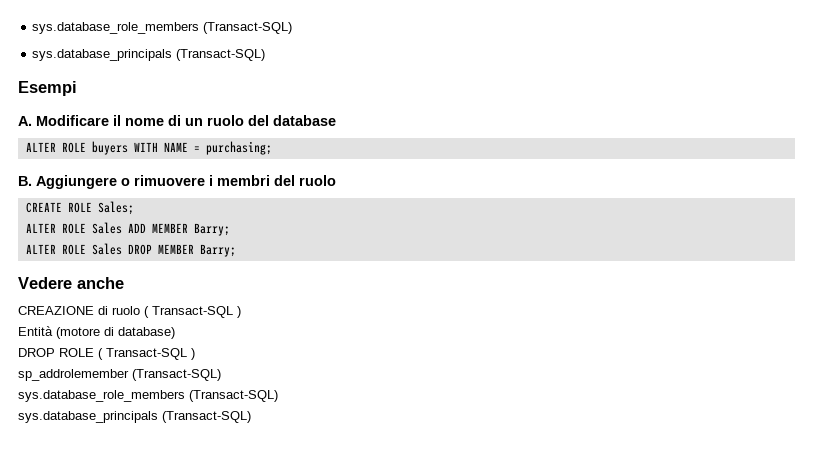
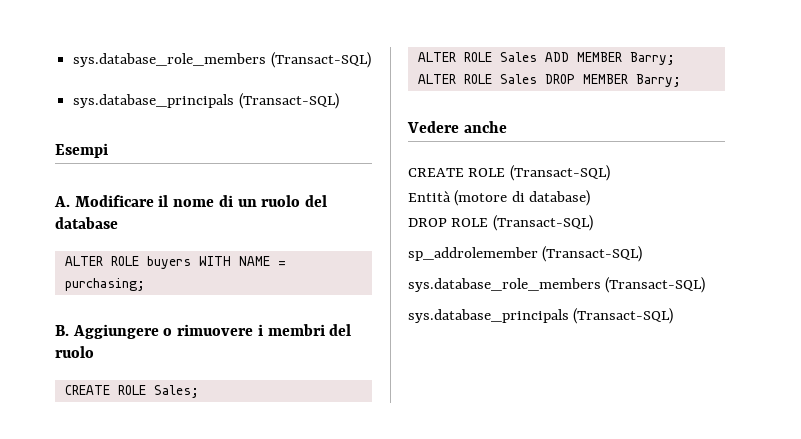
[18,306,241,318] CREAZIONE di ruolo ( Transact-SQL ) -> [408,165,610,181] CREATE ROLE (Transact-SQL)
[98,348,195,360] ( Transact-SQL ) -> [492,215,593,231] (Transact-SQL)

